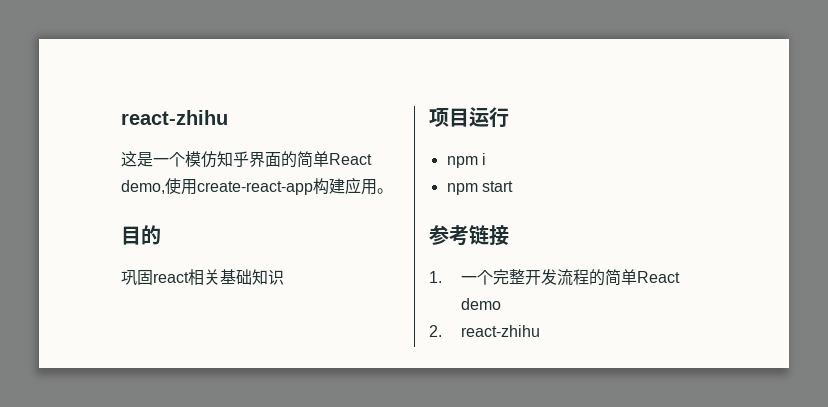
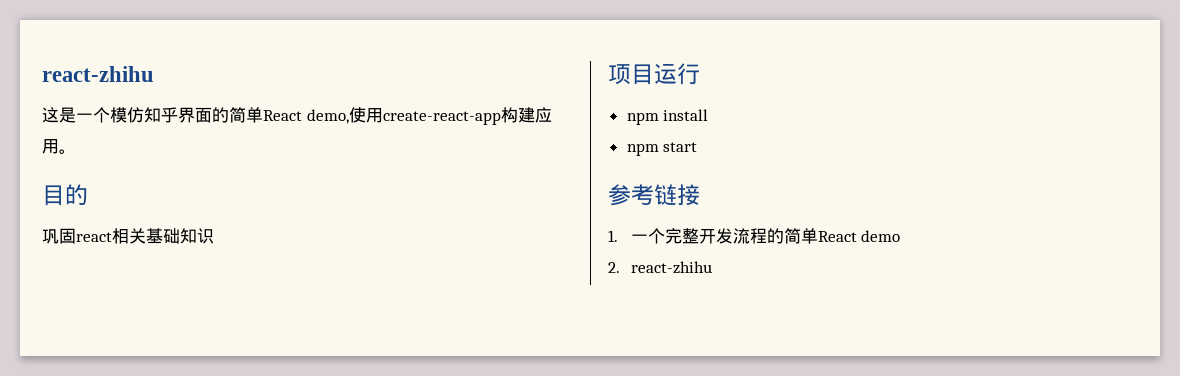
[481,153,486,165] i -> [663,109,709,121] install

